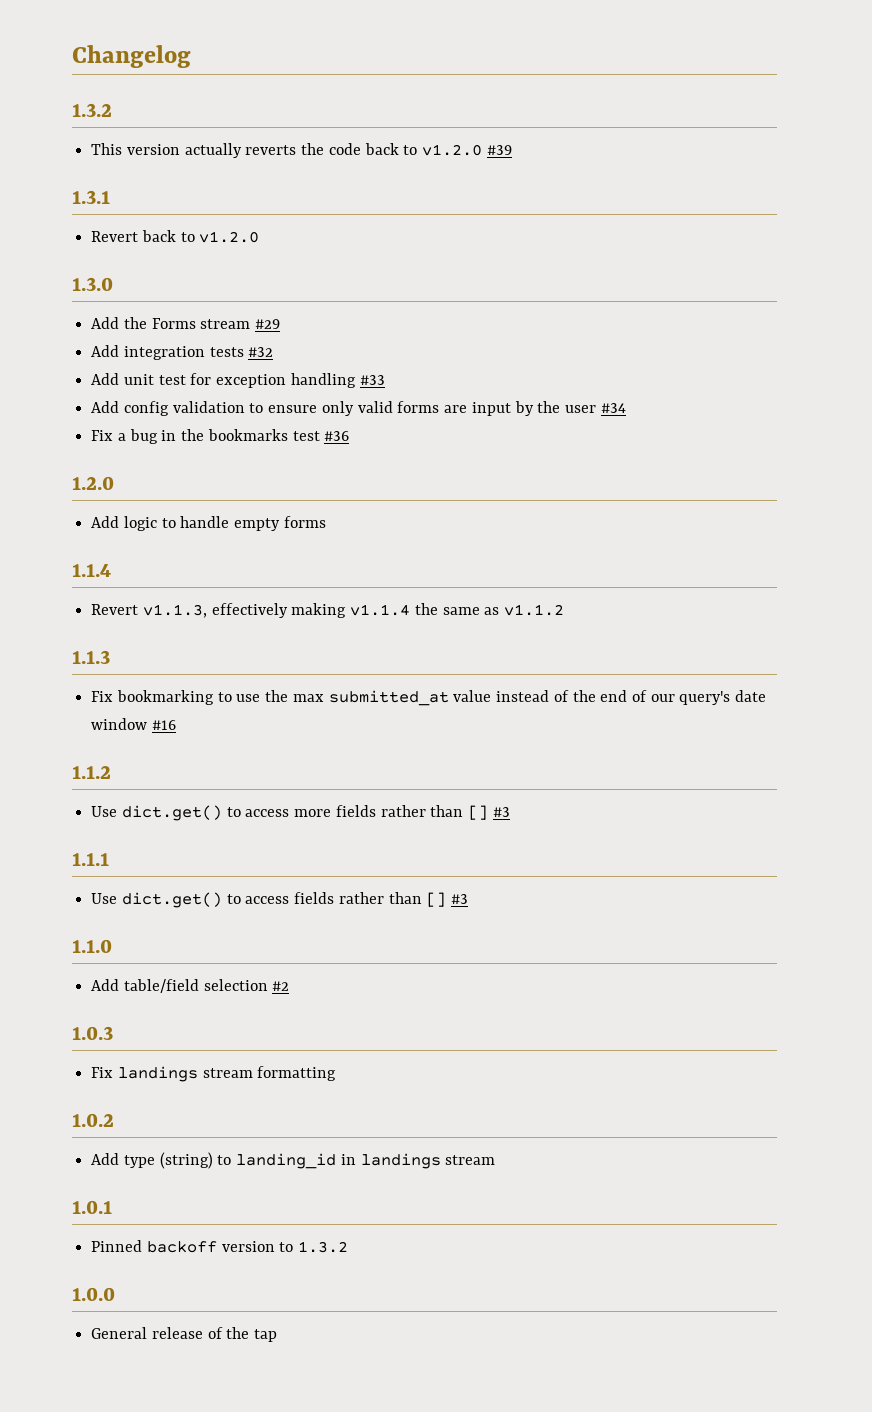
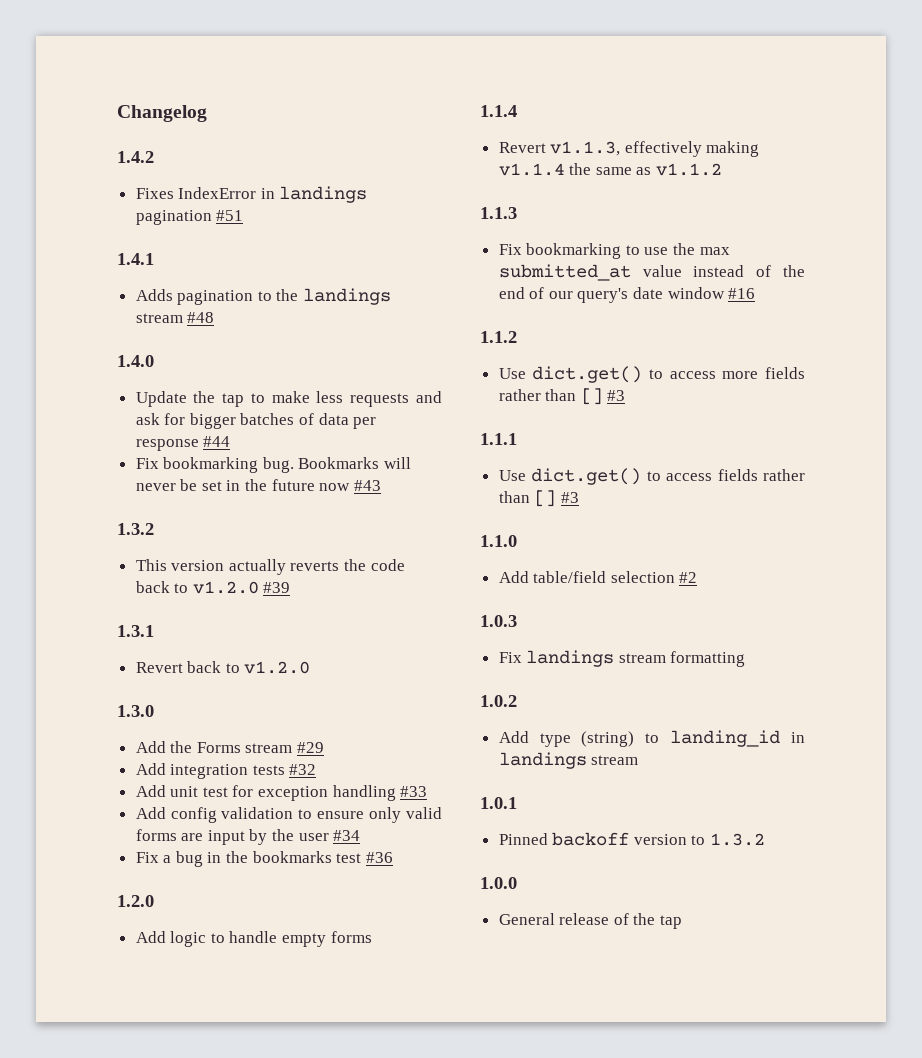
(191, 56) none -> [117,151,154,163] [135,186,368,203] [135,210,244,225] [117,253,154,265] [135,288,392,305] [135,312,215,323] [117,355,154,367] [135,391,443,407] [135,413,377,429] [135,436,231,451] [135,457,412,473] [135,479,381,491] // 1.4.2 // Fixes IndexError in landings pagination #51 // 1.4.1 // Adds pagination to the landings stream #48 // 1.4.0 // Update the tap to make less requests and ask for bigger batches of data per response #44 // Fix bookmarking bug. Bookmarks will never be set in the future now #43

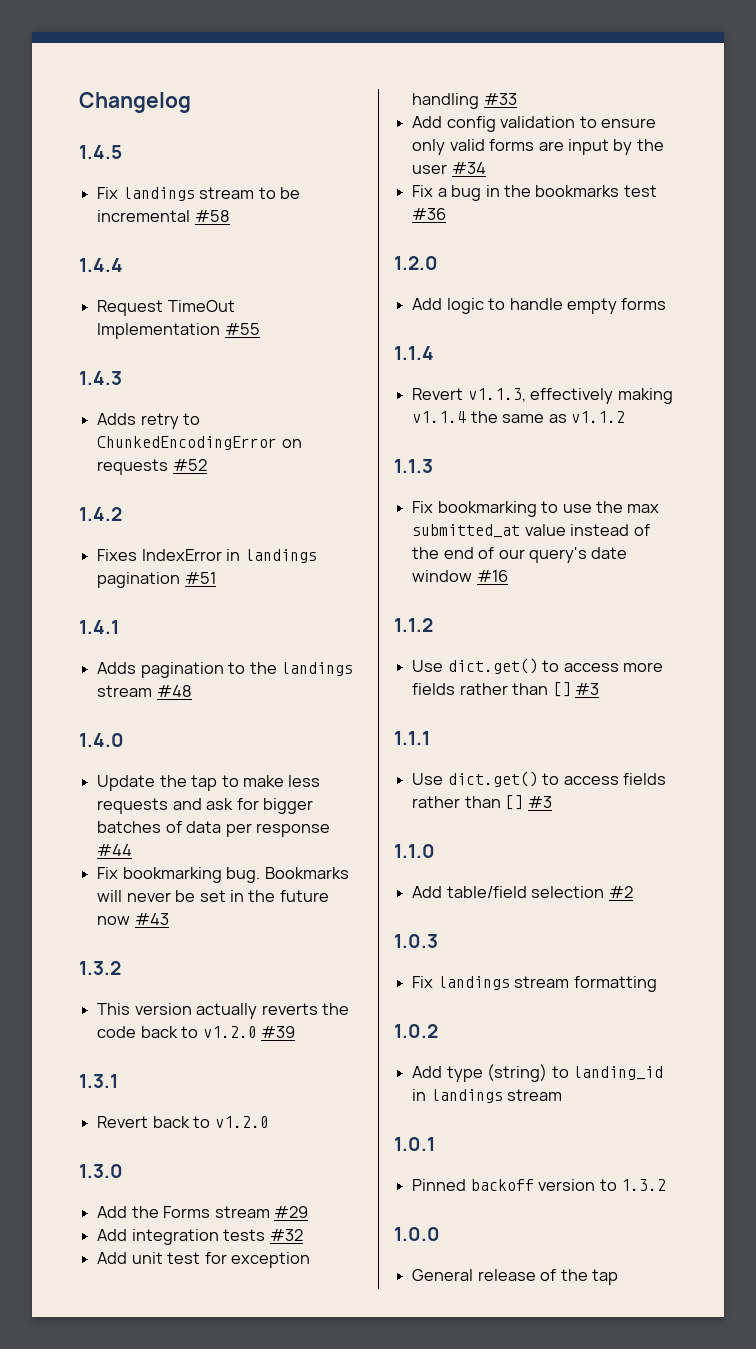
(207, 113) none -> [79,145,122,159] [97,187,300,201] [97,210,230,222] [79,258,123,272] [97,300,235,316] [97,323,260,339] [79,371,122,385] [97,413,201,429] [97,436,302,450] [97,459,207,475] // 1.4.5 // Fix landings stream to be incremental #58 // 1.4.4 // Request TimeOut Implementation #55 // 1.4.3 // Adds retry to ChunkedEncodingError on requests #52

